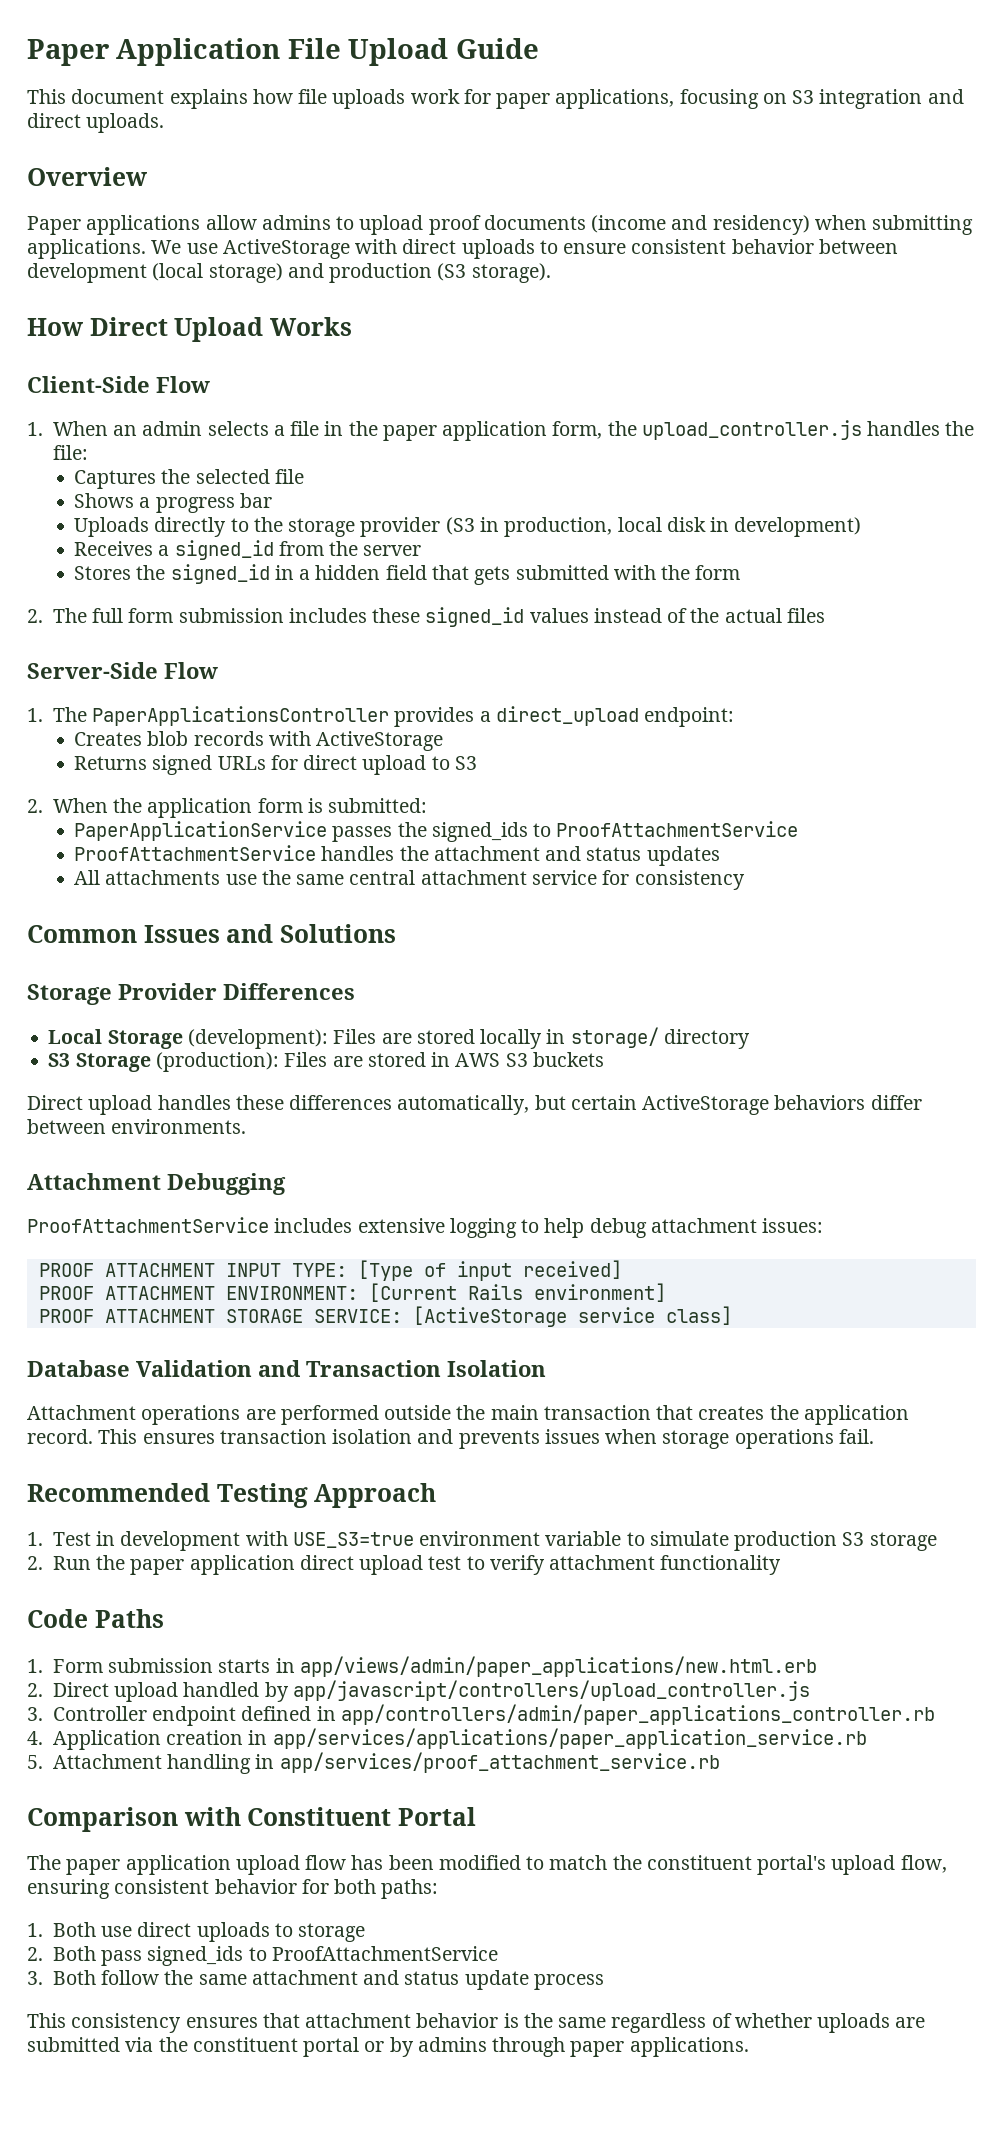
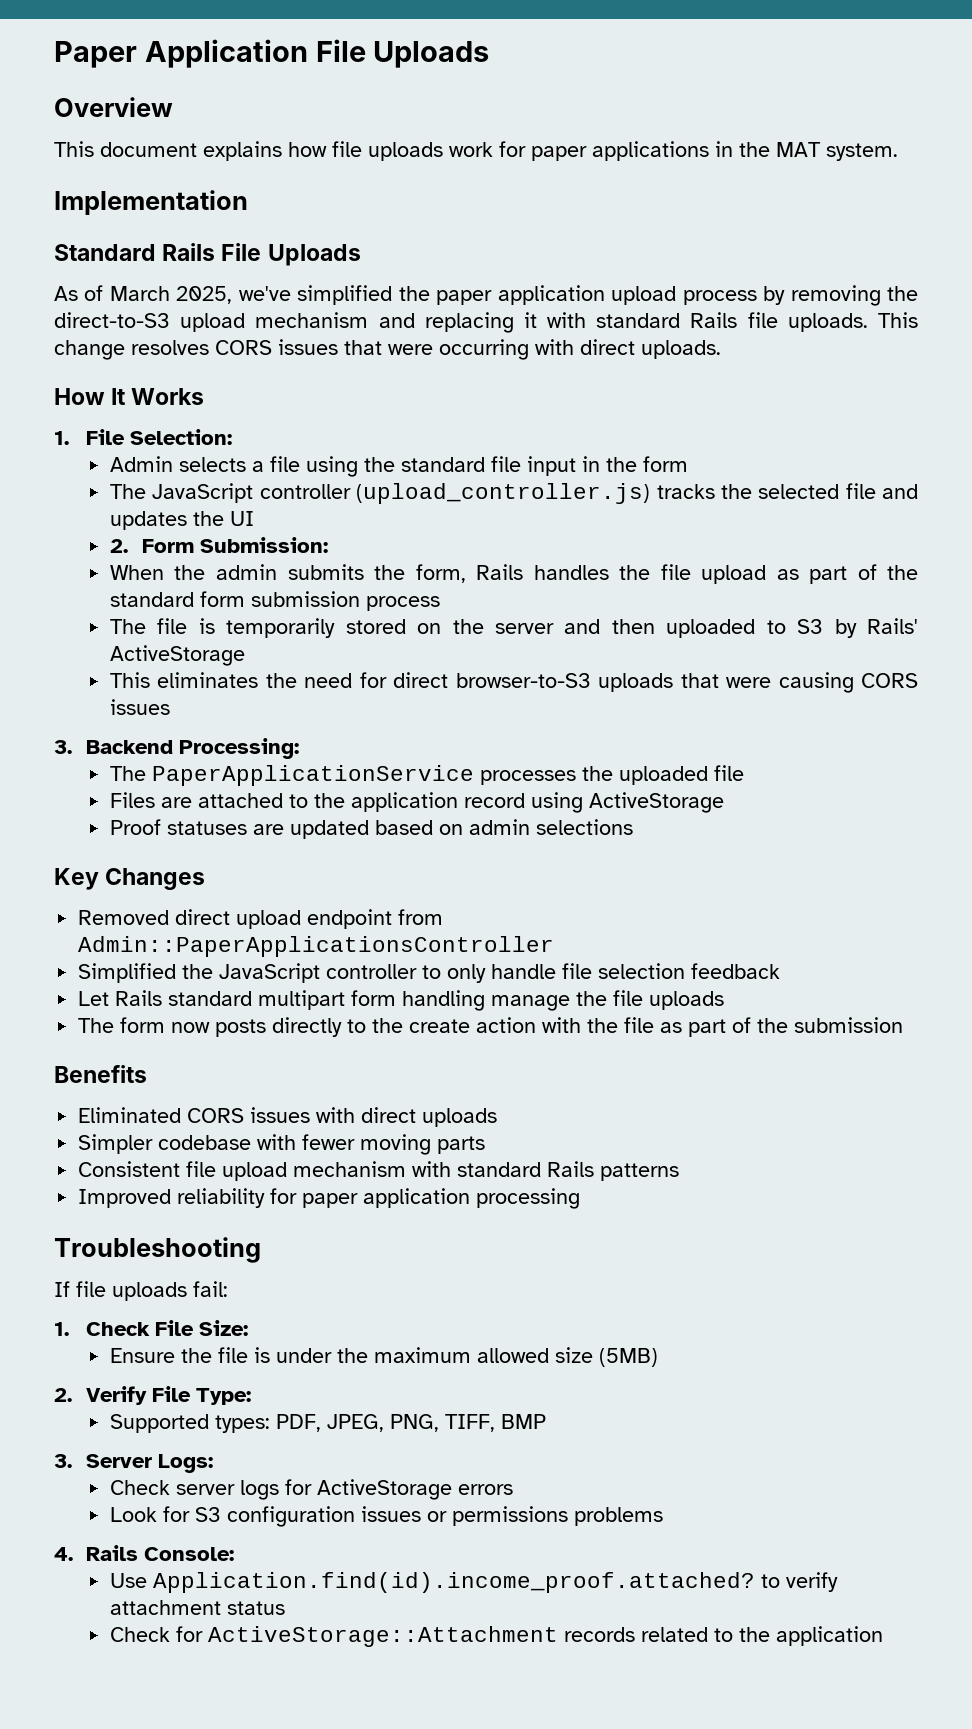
[348,38,539,66] Upload Guide -> [373,41,490,68] [54,97,173,117] Uploads // Overview
[555,89,964,109] [27,113,165,133] [27,167,147,186] [27,215,974,235] [27,239,898,259] [27,263,551,283] [27,317,352,342] [27,376,210,393] [27,420,975,441] [52,445,88,460] [74,469,304,489] [74,493,272,513] [74,517,862,537] [74,540,422,560] [74,564,741,585] [27,607,825,627] [27,662,218,679] [27,706,735,727] [74,731,444,751] [74,755,478,775] [27,798,428,818] [74,821,799,842] [74,845,720,866] [74,870,745,890] [27,924,396,943] [27,983,355,1005] [48,1027,750,1049] [48,1052,604,1072] [27,1095,922,1115] [27,1119,247,1134] [27,1173,286,1195] [27,1217,824,1238] [38,1260,622,1281] [38,1283,666,1302] [38,1306,732,1327] [27,1360,546,1377] [27,1405,909,1425] [27,1429,874,1449] [27,1483,437,1508] [27,1531,937,1551] [27,1555,782,1575] [27,1609,164,1628] [27,1656,817,1677] [27,1680,810,1702] [27,1704,935,1726] [27,1728,867,1750] [27,1752,720,1774] [27,1807,476,1832] [27,1855,947,1875] [27,1879,439,1899] [27,1922,366,1942] [27,1946,498,1966] [27,1970,604,1990] [27,2013,926,2033] [27,2037,749,2057] applications, focusing on S3 integration and direct uploads. // Overview // Paper applications allow admins to upload proof documents (income and residency) when submitting applications. We use ActiveStorage with direct uploads to ensure consistent behavior between development (local storage) and production (S3 storage). // How Direct Upload Works // Client-Side Flow // 1. When an admin selects a file in the paper application form, the upload_controller.js handles the file: // Captures the selected file // Shows a progress bar // Uploads directly to the storage provider (S3 in production, local disk in development) // Receives a signed_id from the server // Stores the signed_id in a hidden field that gets submitted with the form // 2. The full form submission includes these signed_id values instead of the actual files // Server-Side Flow // 1. The PaperApplicationsController provides a direct_upload endpoint: // Creates blob records with ActiveStorage // Returns signed URLs for direct upload to S3 // 2. When the application form is submitted: // PaperApplicationService passes the signed_ids to ProofAttachmentService // ProofAttachmentService handles the attachment and status updates // All attachments use the same central attachment service for consistency // Common Issues and Solutions // Storage Provider Differences // Local Storage (development): Files are stored locally in storage/ directory // S3 Storage (production): Files are stored in AWS S3 buckets // Direct upload handles these differences automatically, but certain ActiveStorage behaviors differ between environments. // Attachment Debugging // ProofAttachmentService includes extensive logging to help debug attachment issues: // PROOF ATTACHMENT INPUT TYPE: [Type of input received] // PROOF ATTACHMENT ENVIRONMENT: [Current Rails environment] // PROOF ATTACHMENT STORAGE SERVICE: [ActiveStorage service class] // Database Validation and Transaction Isolation // Attachment operations are performed outside the main transaction that creates the application record. This ensures transaction isolation and prevents issues when storage operations fail. // Recommended Testing Approach // 1. Test in development with USE_S3=true environment variable to simulate production S3 storage // 2. Run the paper application direct upload test to verify attachment functionality // Code Paths // 1. Form submission starts in app/views/admin/paper_applications/new.html.erb // 2. Direct upload handled by app/javascript/controllers/upload_controller.js // 3. Controller endpoint defined in app/controllers/admin/paper_applications_controller.rb // 4. Application creation in app/services/applications/paper_application_service.rb // 5. Attachment handling in app/services/proof_attachment_service.rb // Comparison with Constituent Portal // The paper application upload flow has been modified to match the constituent portal's upload flow, ensuring consistent behavior for both paths: // 1. Both use direct uploads to storage // 2. Both pass signed_ids to ProofAttachmentService // 3. Both follow the same attachment and status update process // This consistency ensures that attachment behavior is the same regardless of whether uploads are submitted via the constituent portal or by admins through paper applications. -> [592,141,898,161] [54,190,248,215] [54,243,361,266] [54,285,918,306] [54,312,918,333] [54,339,721,360] [54,388,205,405] [54,429,232,445] [109,456,688,477] [109,483,918,504] [109,511,254,530] [109,537,328,553] [109,564,918,584] [109,591,440,611] [109,618,919,638] [109,645,245,666] [109,672,918,693] [109,699,170,715] [54,738,299,759] [109,765,744,786] [109,792,724,813] [109,819,633,839] [54,868,206,890] [78,909,444,929] [78,936,555,957] [78,963,781,983] [78,990,725,1011] [78,1017,904,1037] [54,1065,147,1083] [78,1107,498,1127] [78,1134,486,1155] [78,1161,680,1181] [78,1188,581,1209] [54,1237,261,1263] [54,1281,228,1301] [54,1320,248,1336] [109,1347,658,1367] [54,1386,251,1405] [109,1414,546,1433] [54,1454,213,1473] [109,1479,513,1500] [109,1506,663,1527] [54,1545,234,1561] [109,1572,838,1593] [109,1600,285,1615] [109,1626,883,1647] applications in the MAT system. // Implementation // Standard Rails File Uploads // As of March 2025, we've simplified the paper application upload process by removing the direct-to-S3 upload mechanism and replacing it with standard Rails file uploads. This change resolves CORS issues that were occurring with direct uploads. // How It Works // 1. File Selection: // Admin selects a file using the standard file input in the form // The JavaScript controller (upload_controller.js) tracks the selected file and updates the UI // 2. Form Submission: // When the admin submits the form, Rails handles the file upload as part of the standard form submission process // The file is temporarily stored on the server and then uploaded to S3 by Rails' ActiveStorage // This eliminates the need for direct browser-to-S3 uploads that were causing CORS issues // 3. Backend Processing: // The PaperApplicationService processes the uploaded file // Files are attached to the application record using ActiveStorage // Proof statuses are updated based on admin selections // Key Changes // Removed direct upload endpoint from Admin::PaperApplicationsController // Simplified the JavaScript controller to only handle file selection feedback // Let Rails standard multipart form handling manage the file uploads // The form now posts directly to the create action with the file as part of the submission // Benefits // Eliminated CORS issues with direct uploads // Simpler codebase with fewer moving parts // Consistent file upload mechanism with standard Rails patterns // Improved reliability for paper application processing // Troubleshooting // If file uploads fail: // 1. Check File Size: // Ensure the file is under the maximum allowed size (5MB) // 2. Verify File Type: // Supported types: PDF, JPEG, PNG, TIFF, BMP // 3. Server Logs: // Check server logs for ActiveStorage errors // Look for S3 configuration issues or permissions problems // 4. Rails Console: // Use Application.find(id).income_proof.attached? to verify attachment status // Check for ActiveStorage::Attachment records related to the application

